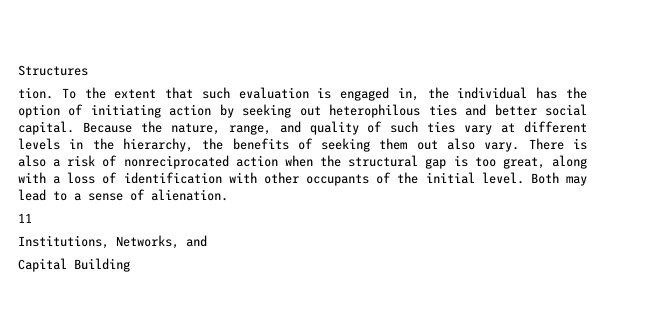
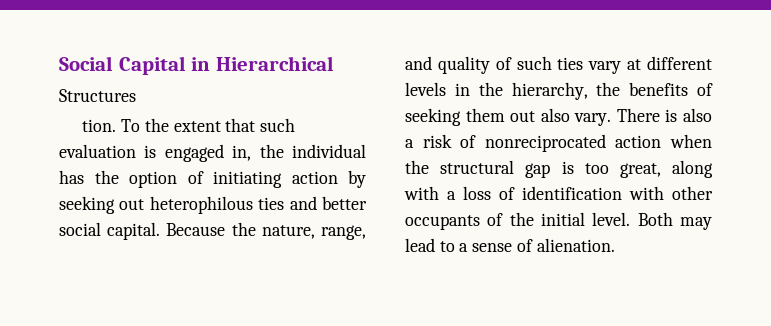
(18, 70) none -> [59,56,334,75] Social Capital in Hierarchical //
[18,213,32,223] [18,235,207,249] [18,258,130,272] // 11 // Institutions, Networks, and // Capital Building -> (615, 245) none

